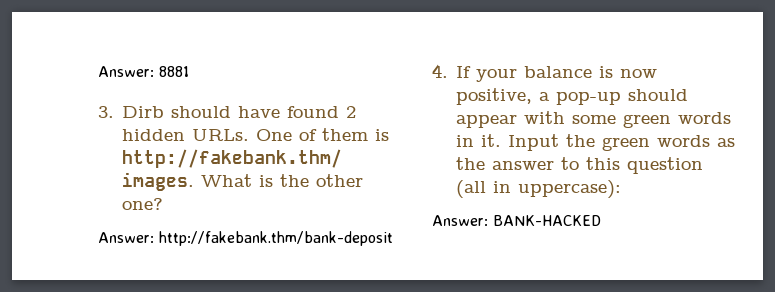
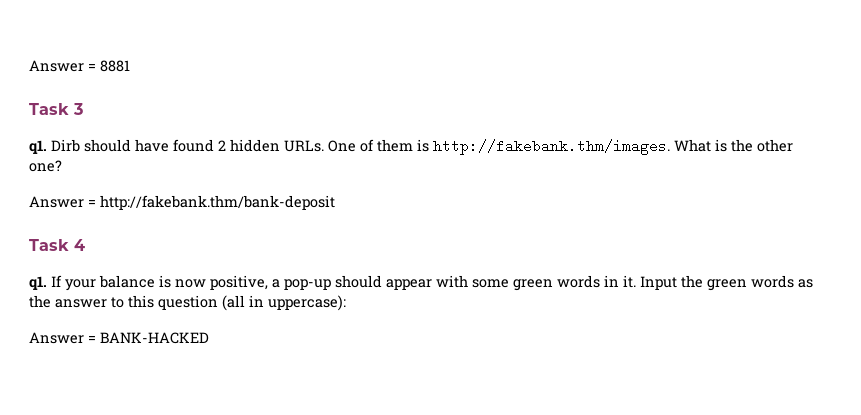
[98,66,154,77] Answer: -> [29,60,96,72] Answer =
[98,106,114,118] 3. -> [29,103,83,115] [29,140,47,154] Task 3 // q1.
[98,232,154,243] Answer: -> [29,196,96,208] Answer =
[432,64,448,78] 4. -> [29,239,85,251] [29,276,47,290] Task 4 // q1.
[432,215,488,226] Answer: -> [29,332,96,344] Answer =

